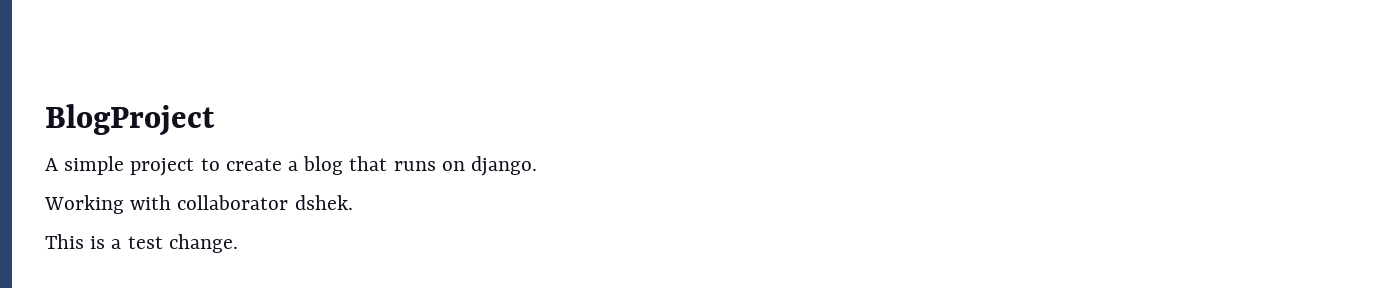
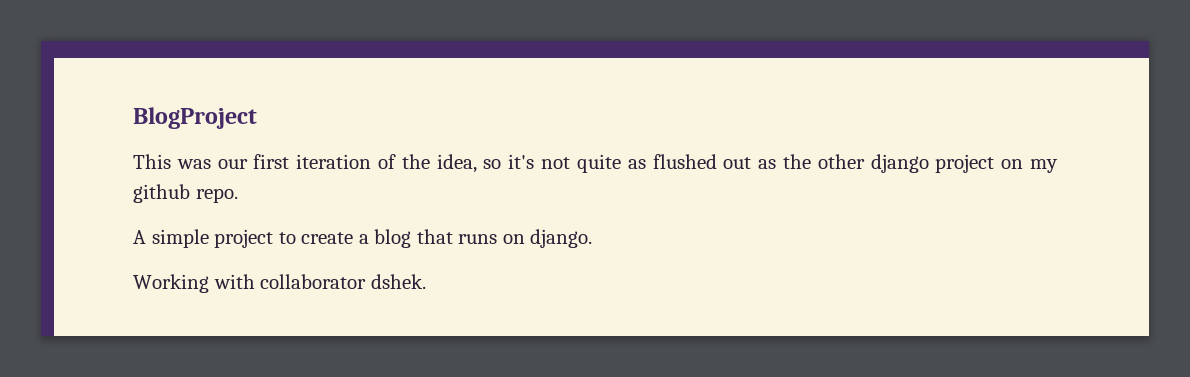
(215, 120) none -> [133,154,1059,173] [133,184,238,203] // This was our first iteration of the idea, so it's not quite as flushed out as the other django project on my github repo.
[45,234,238,253] // This is a test change. -> (426, 281) none

